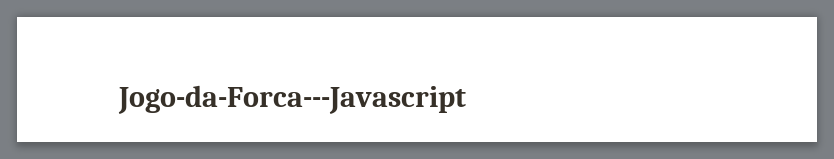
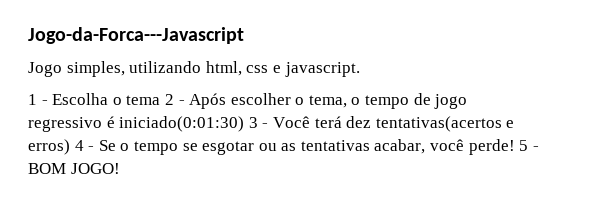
(466, 99) none -> [28,61,360,77] [28,93,468,109] [28,116,515,132] [28,139,539,155] [28,163,120,174] // Jogo simples, utilizando html, css e javascript. // 1 - Escolha o tema 2 - Após escolher o tema, o tempo de jogo regressivo é iniciado(0:01:30) 3 - Você terá dez tentativas(acertos e erros) 4 - Se o tempo se esgotar ou as tentativas acabar, você perde! 5 - BOM JOGO!

